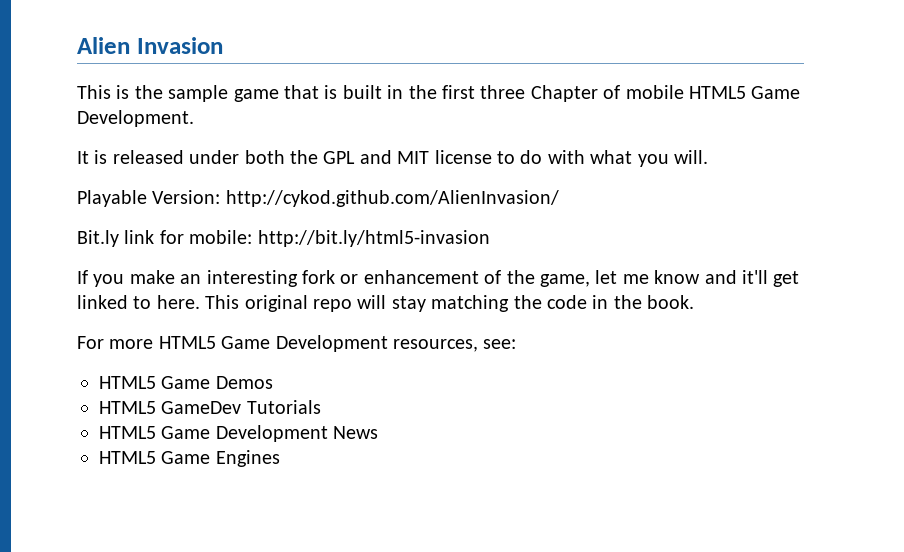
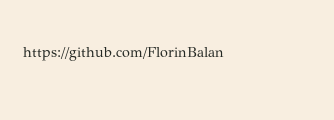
[77,37,223,54] [77,85,801,102] [77,110,194,127] [77,150,708,167] [77,190,559,207] [77,230,490,247] [77,270,800,287] [77,295,695,312] [77,335,517,352] [99,376,273,389] [99,400,321,414] [99,425,379,442] [99,450,280,467] Alien Invasion // This is the sample game that is built in the first three Chapter of mobile HTML5 Game Development. // It is released under both the GPL and MIT license to do with what you will. // Playable Version: http://cykod.github.com/AlienInvasion/ // Bit.ly link for mobile: http://bit.ly/html5-invasion // If you make an interesting fork or enhancement of the game, let me know and it'll get linked to here. This original repo will stay matching the code in the book. // For more HTML5 Game Development resources, see: // HTML5 Game Demos // HTML5 GameDev Tutorials // HTML5 Game Development News // HTML5 Game Engines -> [23,47,224,61] https://github.com/FlorinBalan

